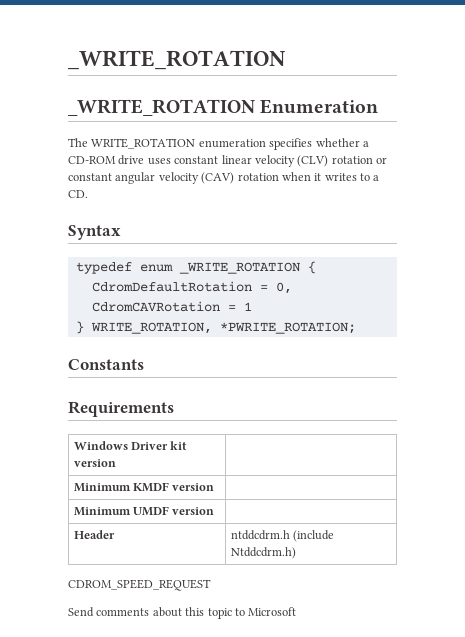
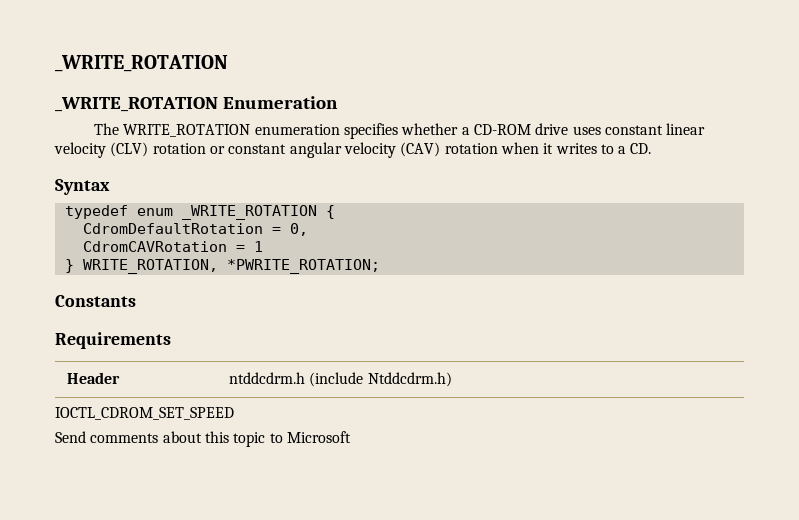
[73,441,188,450] [73,459,116,467] [73,482,215,492] [73,506,215,516] // Windows Driver kit version | // Minimum KMDF version | // Minimum UMDF version | -> (171, 340) none
[68,579,211,591] CDROM_SPEED_REQUEST -> [55,407,234,420] IOCTL_CDROM_SET_SPEED

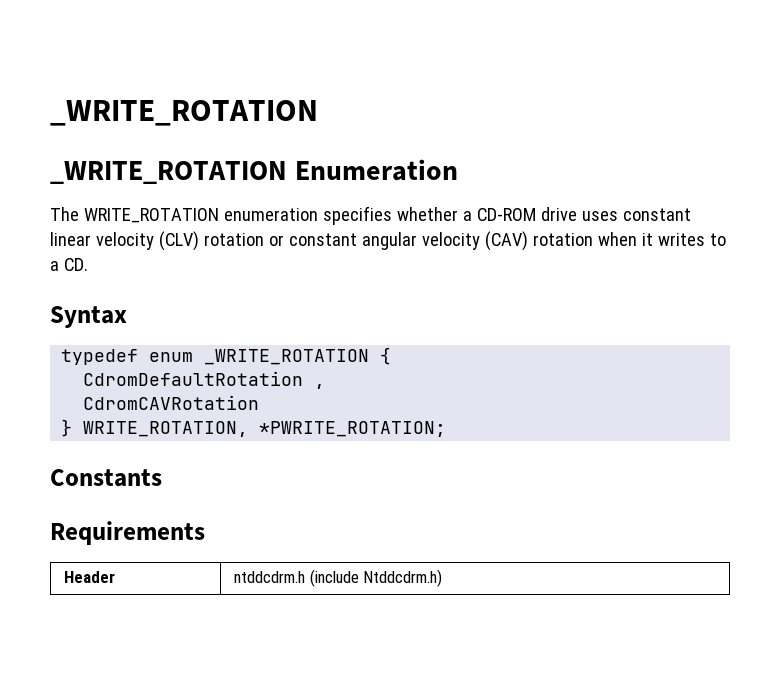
[271,223,308,236] = 0, -> [314,384,326,389] ,
[235,241,263,252] = 1 -> (260, 402) none
[55,407,234,420] [55,431,351,447] // IOCTL_CDROM_SET_SPEED // Send comments about this topic to Microsoft -> (443, 578) none

